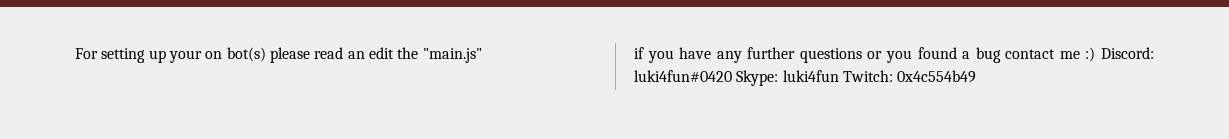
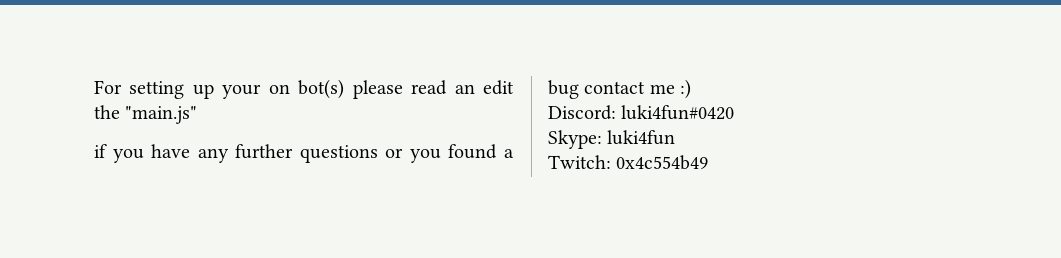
(1096, 54) none -> (692, 89) //
(732, 76) none -> (735, 112) //
(839, 76) none -> (676, 137) //

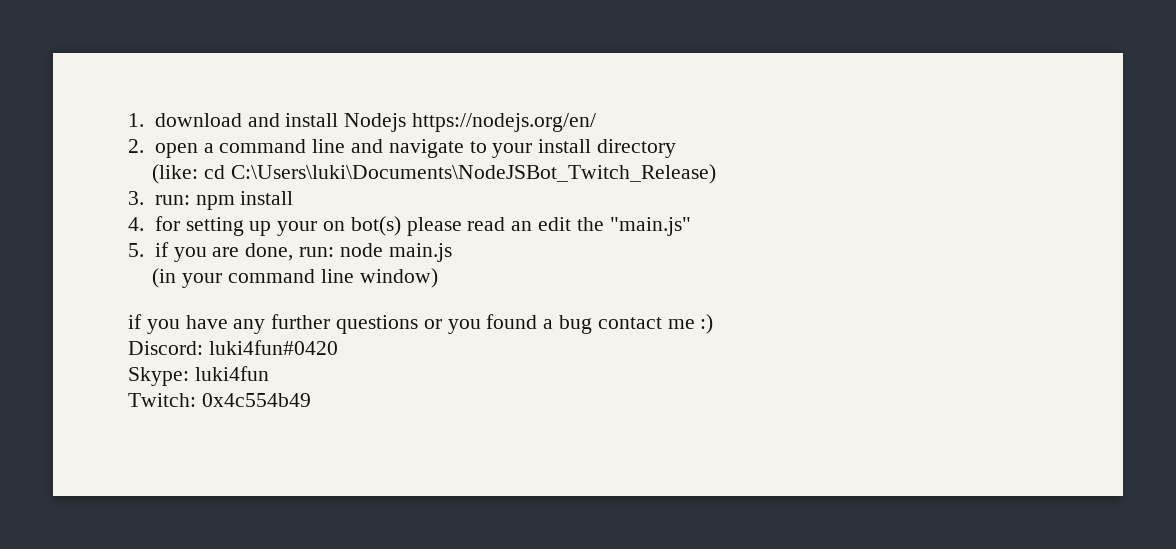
[94,80,122,94] For -> [128,113,596,132] [128,139,676,158] [152,164,716,184] [128,191,294,210] [128,216,180,231] 1. download and install Nodejs https://nodejs.org/en/ // 2. open a command line and navigate to your install directory // (like: cd C:\Users\luki\Documents\NodeJSBot_Twitch_Release) // 3. run: npm install // 4. for
(198, 115) none -> [128,242,452,262] [152,268,438,288] // 5. if you are done, run: node main.js // (in your command line window)

